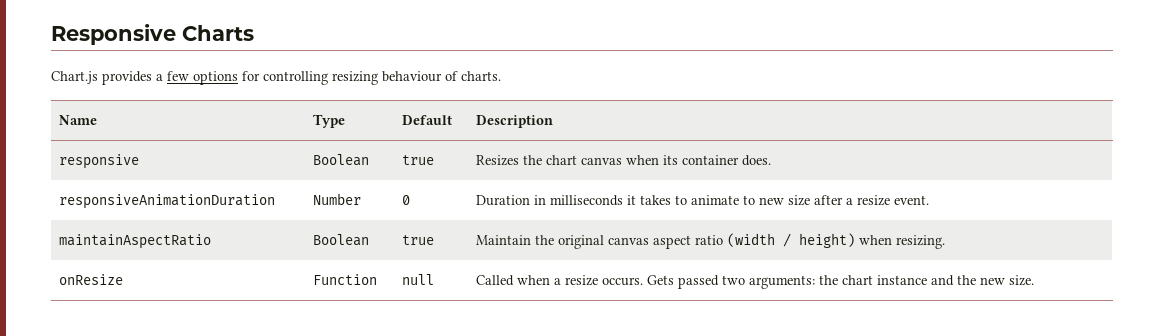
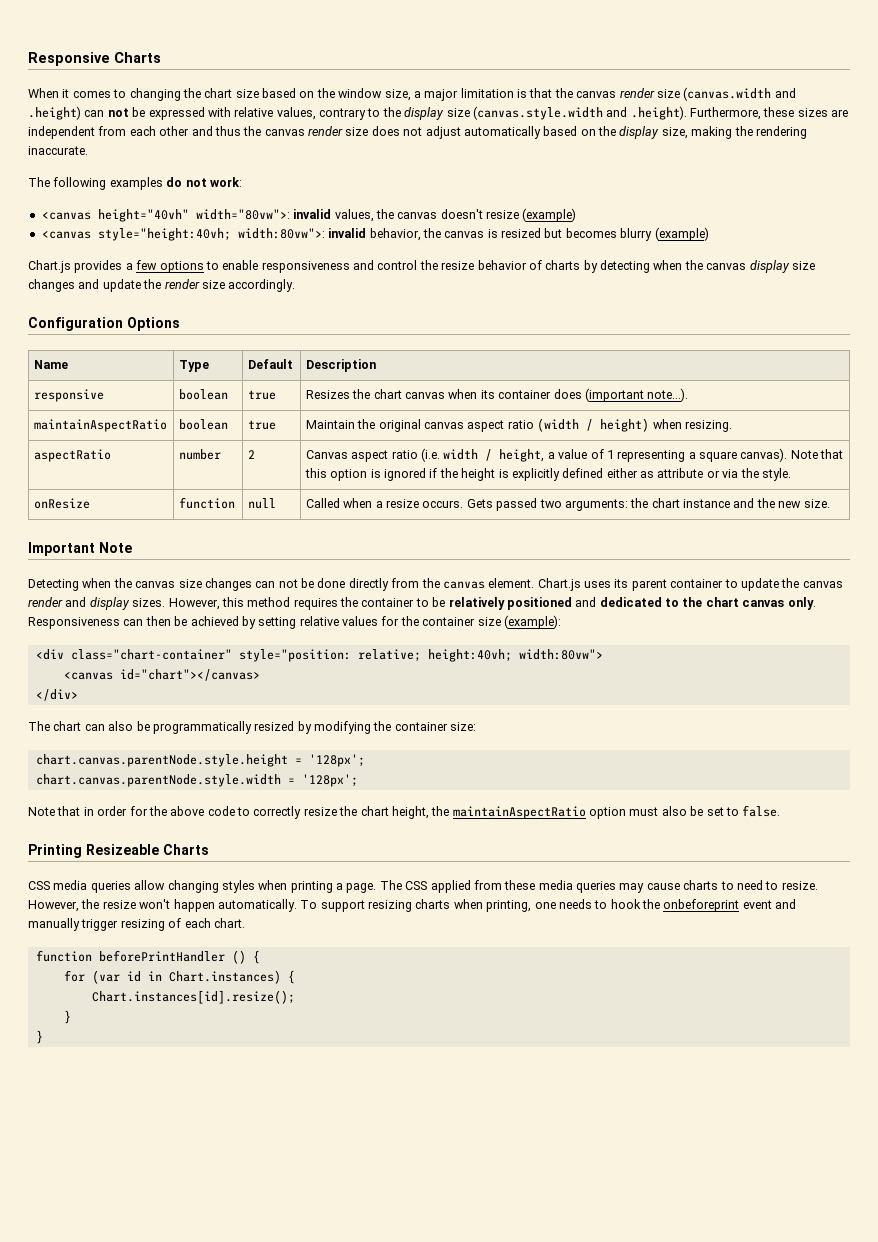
(254, 33) none -> [28,87,796,101] [28,106,849,120] [28,126,807,139] [28,146,88,155] [28,177,242,190] [41,208,577,222] [41,227,709,241] // When it comes to changing the chart size based on the window size, a major limitation is that the canvas render size (canvas.width and .height) can not be expressed with relative values, contrary to the display size (canvas.style.width and .height). Furthermore, these sizes are independent from each other and thus the canvas render size does not adjust automatically based on the display size, making the rendering inaccurate. // The following examples do not work: // <canvas height="40vh" width="80vw">: invalid values, the canvas doesn't resize (example) // <canvas style="height:40vh; width:80vw">: invalid behavior, the canvas is resized but becomes blurry (example)
[242,71,501,85] for controlling resizing behaviour of charts. -> [205,260,815,273] [28,279,296,292] [28,317,180,331] to enable responsiveness and control the resize behavior of charts by detecting when the canvas display size changes and update the render size accordingly. // Configuration Options
[313,154,370,166] Boolean -> [178,389,228,400] boolean
[742,155,772,166] [59,194,276,209] [313,193,362,205] [402,195,411,205] [476,195,930,206] does. // responsiveAnimationDuration | Number | 0 | Duration in milliseconds it takes to animate to new size after a resize event. -> [553,388,689,402] does (important note...).
[313,234,370,246] Boolean -> [178,419,228,430] boolean
(946, 242) none -> [33,449,111,462] [178,449,221,460] [247,450,255,459] [305,448,844,462] [304,468,791,481] // aspectRatio | number | 2 | Canvas aspect ratio (i.e. width / height, a value of 1 representing a square canvas). Note that this option is ignored if the height is explicitly defined either as attribute or via the style.
[313,274,378,285] Function -> [178,497,235,509] function
(1035, 280) none -> [28,542,132,556] [28,578,843,591] [28,597,816,610] [28,615,561,629] [35,649,603,662] [63,669,260,681] [35,689,78,701] [28,721,477,734] [35,754,365,767] [35,774,358,787] [28,805,781,819] [28,844,209,858] [28,880,818,893] [28,899,797,912] [28,918,245,931] [35,950,260,964] [63,970,295,984] [91,990,295,1004] [63,1010,71,1024] [35,1030,43,1044] // Important Note // Detecting when the canvas size changes can not be done directly from the canvas element. Chart.js uses its parent container to update the canvas render and display sizes. However, this method requires the container to be relatively positioned and dedicated to the chart canvas only. Responsiveness can then be achieved by setting relative values for the container size (example): // <div class="chart-container" style="position: relative; height:40vh; width:80vw"> // <canvas id="chart"></canvas> // </div> // The chart can also be programmatically resized by modifying the container size: // chart.canvas.parentNode.style.height = '128px'; // chart.canvas.parentNode.style.width = '128px'; // Note that in order for the above code to correctly resize the chart height, the maintainAspectRatio option must also be set to false. // Printing Resizeable Charts // CSS media queries allow changing styles when printing a page. The CSS applied from these media queries may cause charts to need to resize. However, the resize won't happen automatically. To support resizing charts when printing, one needs to hook the onbeforeprint event and manually trigger resizing of each chart. // function beforePrintHandler () { // for (var id in Chart.instances) { // Chart.instances[id].resize(); // } // }

